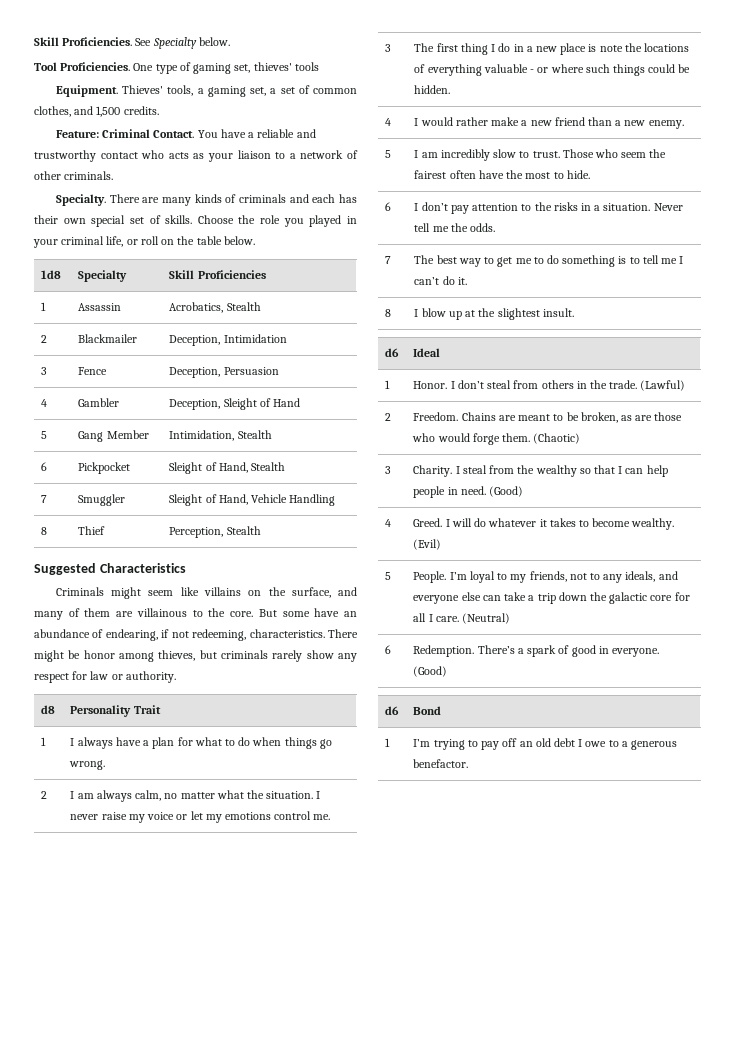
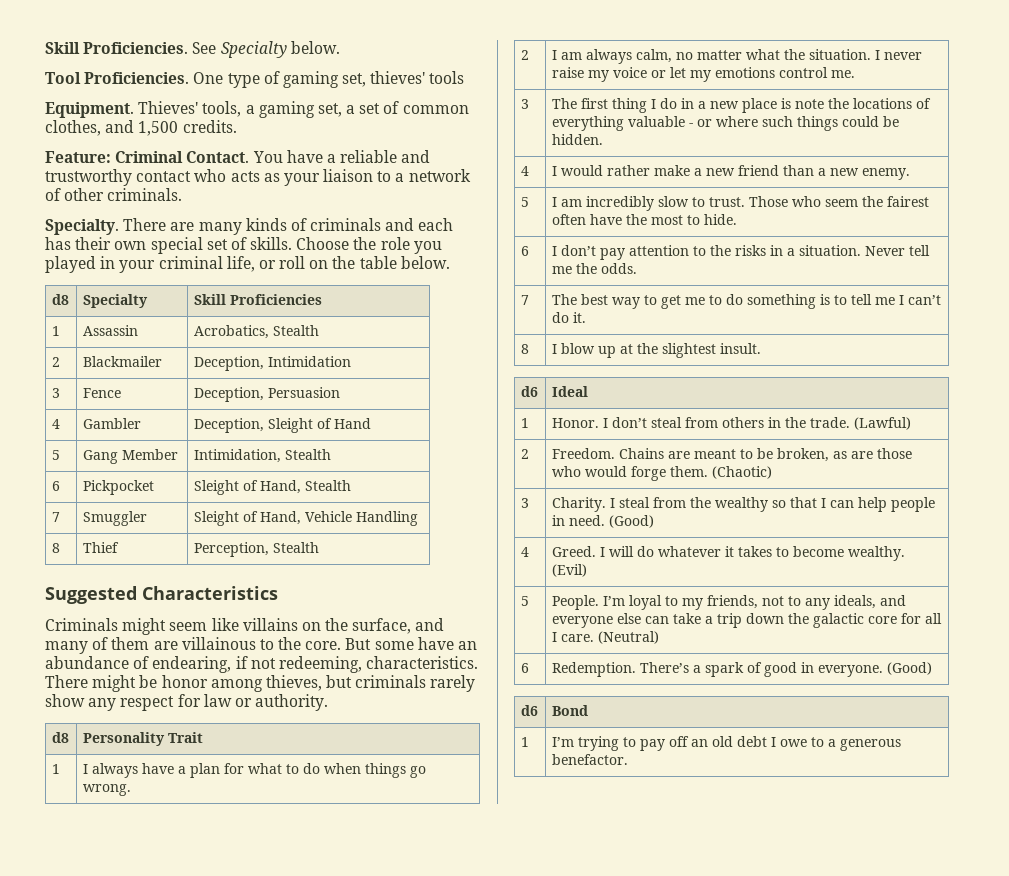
[41,270,62,279] 1d8 -> [51,294,69,305] d8

